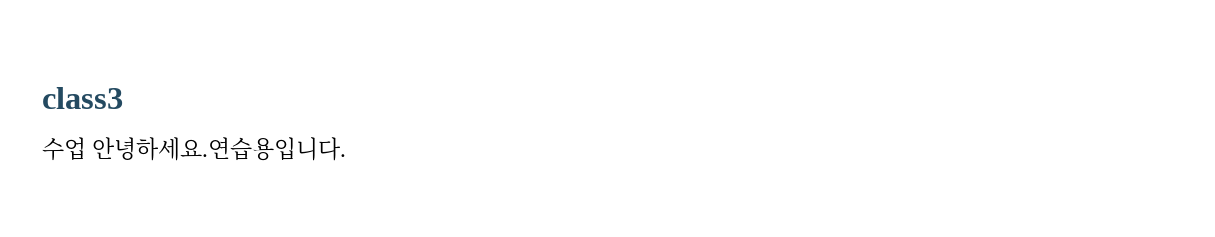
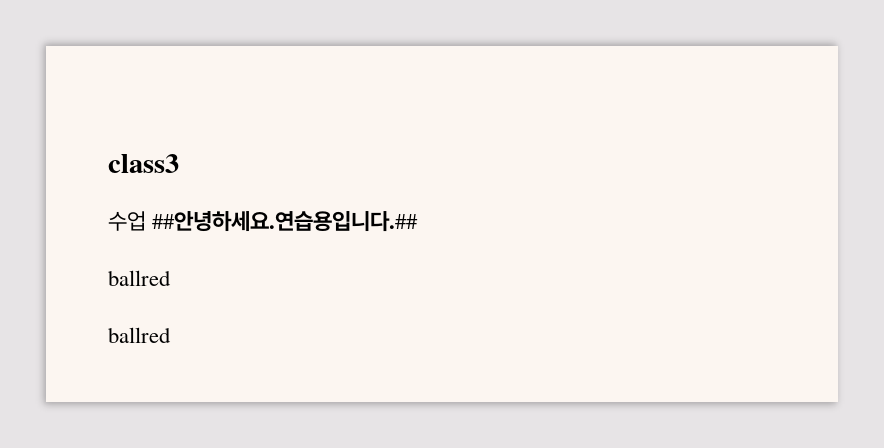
[92,137,347,161] 안녕하세요.연습용입니다. -> [152,211,419,232] [108,270,171,286] [108,327,171,343] ##안녕하세요.연습용입니다.## // ballred // ballred

